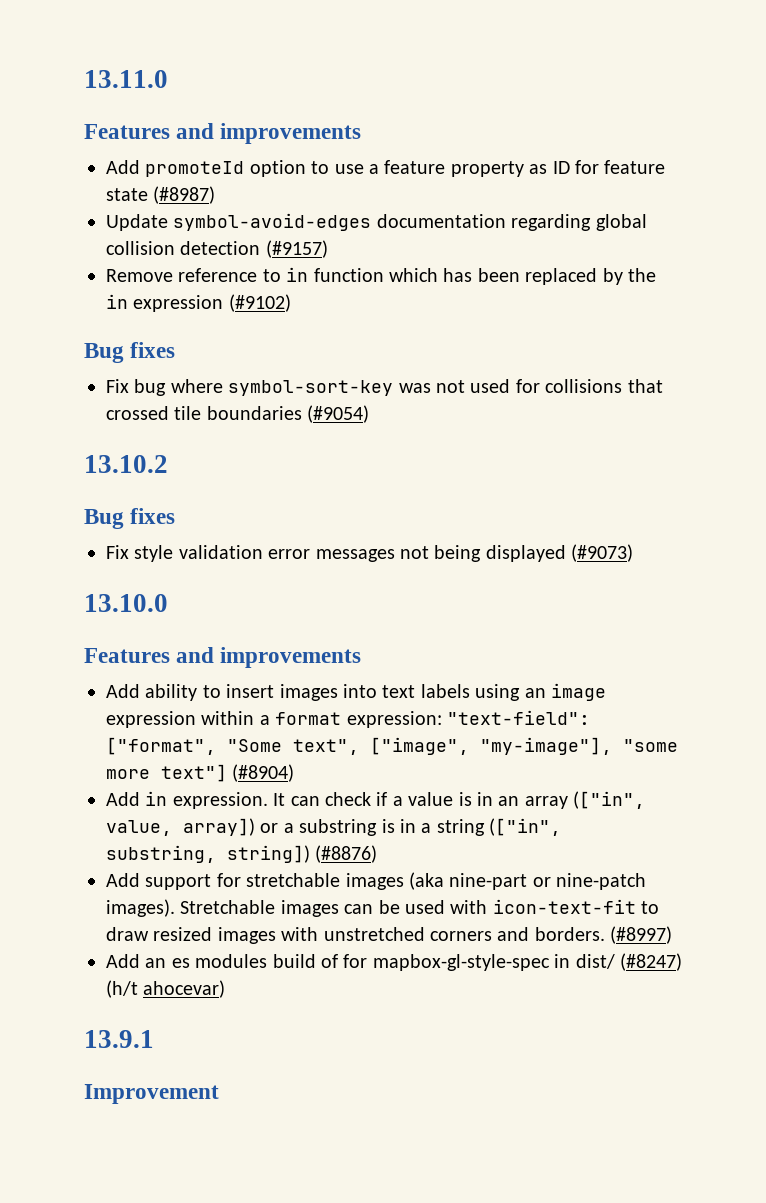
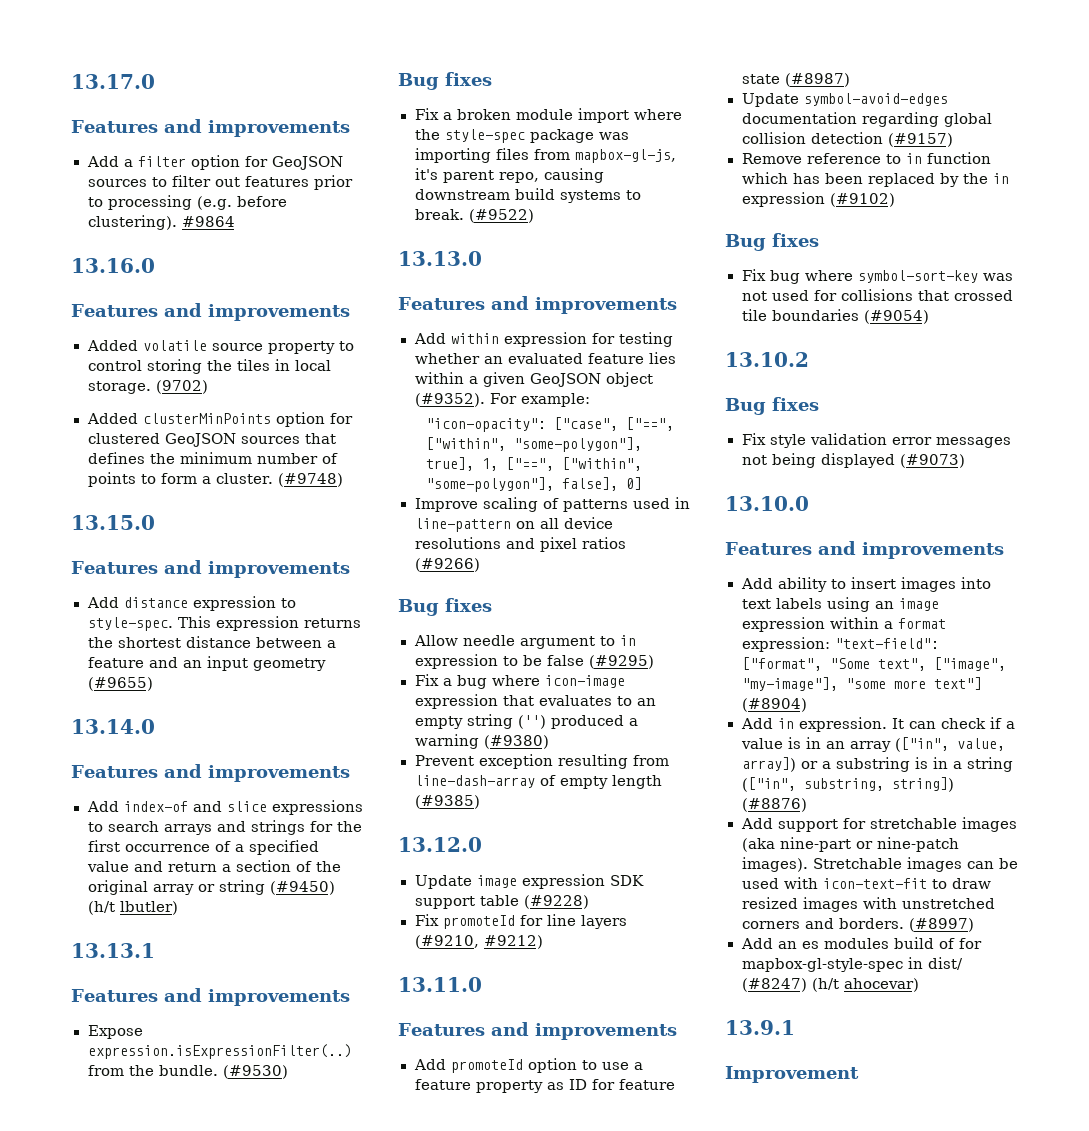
(84, 79) none -> [71,74,155,89] [71,119,350,137] [86,155,343,170] [87,175,353,190] [87,195,287,210] [87,215,235,230] [71,258,155,273] [71,303,350,321] [86,340,354,354] [87,359,331,374] [87,380,208,394] [86,412,353,427] [87,433,336,447] [87,452,338,464] [87,472,344,487] [71,515,155,530] [71,560,350,578] [86,596,296,611] [87,616,361,631] [87,636,336,648] [87,656,326,671] [87,677,153,691] [71,719,155,734] [71,764,350,782] [86,800,363,815] [87,820,362,835] [87,840,319,855] [86,860,341,872] [87,880,335,895] [87,901,178,915] [71,943,155,958] [71,988,350,1006] [87,1025,143,1039] [87,1044,352,1059] [87,1065,288,1079] [398,72,492,90] [414,108,682,123] [414,129,629,143] [414,148,676,163] [414,168,604,183] [414,188,641,203] [414,209,534,223] [398,251,482,266] [398,296,677,314] [413,332,673,347] [414,352,676,364] [414,372,653,387] [414,393,590,407] [426,417,675,432] [426,437,643,452] [426,457,643,471] [426,477,643,492] [414,497,690,512] [414,517,613,532] [414,537,626,552] [414,558,480,572] [398,598,492,616] [413,635,636,649] [414,654,654,669] [414,674,625,689] [414,694,656,709] [414,714,638,729] [414,734,549,749] [414,754,669,769] [414,775,662,789] [414,795,480,809] [398,837,482,852] [414,874,644,889] [414,895,589,909] [414,914,627,929] [414,935,543,949] 13.17.0 // Features and improvements // Add a filter option for GeoJSON sources to filter out features prior to processing (e.g. before clustering). #9864 // 13.16.0 // Features and improvements // Added volatile source property to control storing the tiles in local storage. (9702) // Added clusterMinPoints option for clustered GeoJSON sources that defines the minimum number of points to form a cluster. (#9748) // 13.15.0 // Features and improvements // Add distance expression to style-spec. This expression returns the shortest distance between a feature and an input geometry (#9655) // 13.14.0 // Features and improvements // Add index-of and slice expressions to search arrays and strings for the first occurrence of a specified value and return a section of the original array or string (#9450) (h/t lbutler) // 13.13.1 // Features and improvements // Expose expression.isExpressionFilter(..) from the bundle. (#9530) // Bug fixes // Fix a broken module import where the style-spec package was importing files from mapbox-gl-js, it's parent repo, causing downstream build systems to break. (#9522) // 13.13.0 // Features and improvements // Add within expression for testing whether an evaluated feature lies within a given GeoJSON object (#9352). For example: // "icon-opacity": ["case", ["==", ["within", "some-polygon"], true], 1, ["==", ["within", "some-polygon"], false], 0] // Improve scaling of patterns used in line-pattern on all device resolutions and pixel ratios (#9266) // Bug fixes // Allow needle argument to in expression to be false (#9295) // Fix a bug where icon-image expression that evaluates to an empty string ('') produced a warning (#9380) // Prevent exception resulting from line-dash-array of empty length (#9385) // 13.12.0 // Update image expression SDK support table (#9228) // Fix promoteId for line layers (#9210, #9212) //

